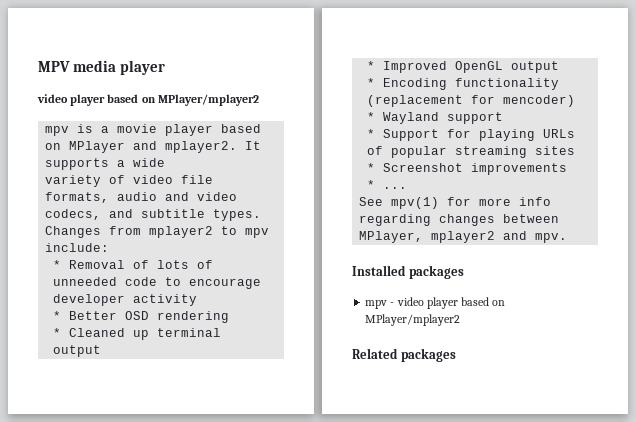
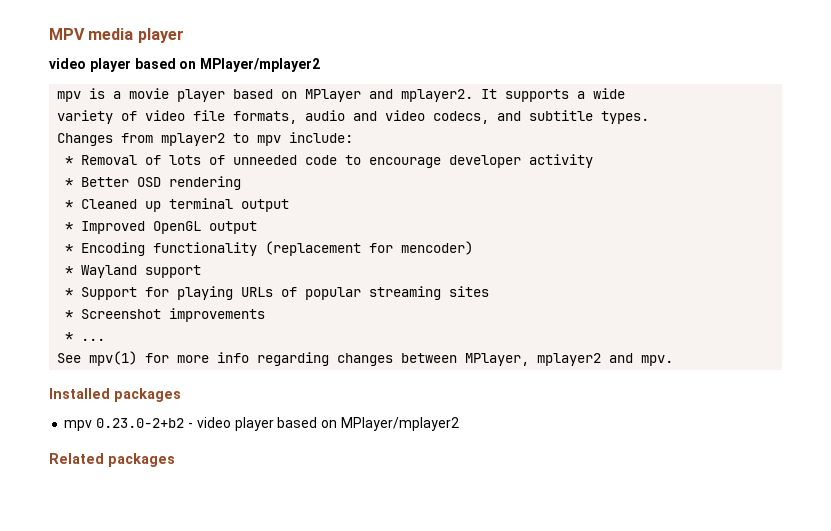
(388, 304) none -> [96,418,185,428] 0.23.0-2+b2

